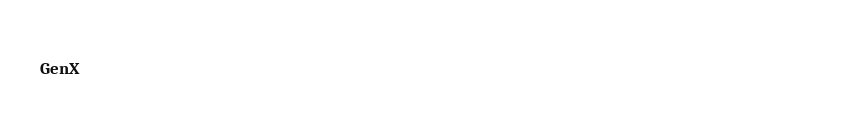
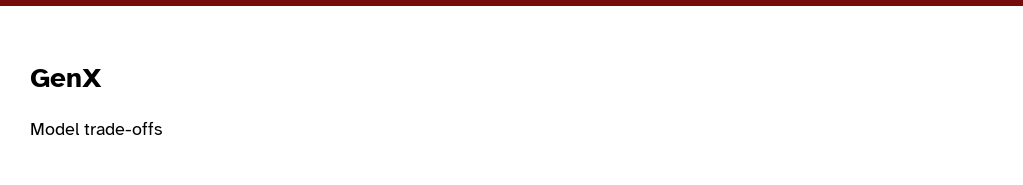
(80, 68) none -> [30,121,162,135] // Model trade-offs

